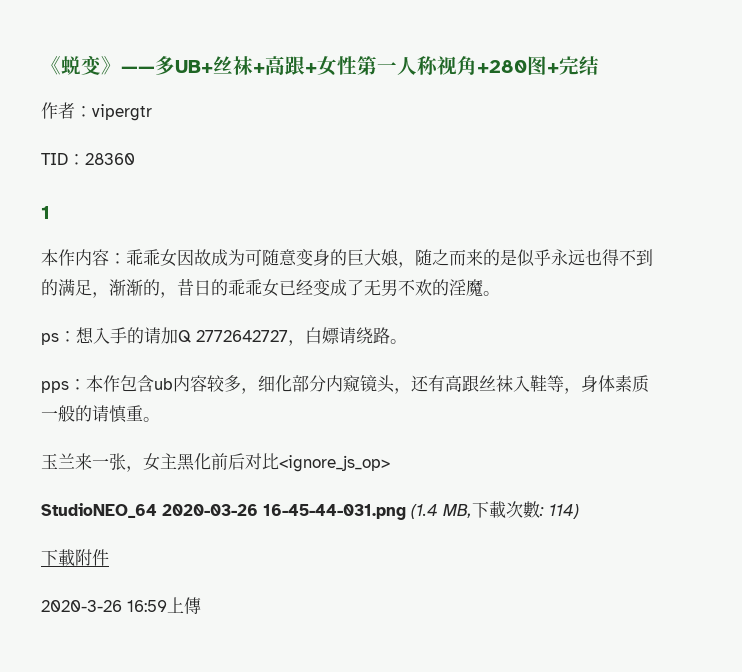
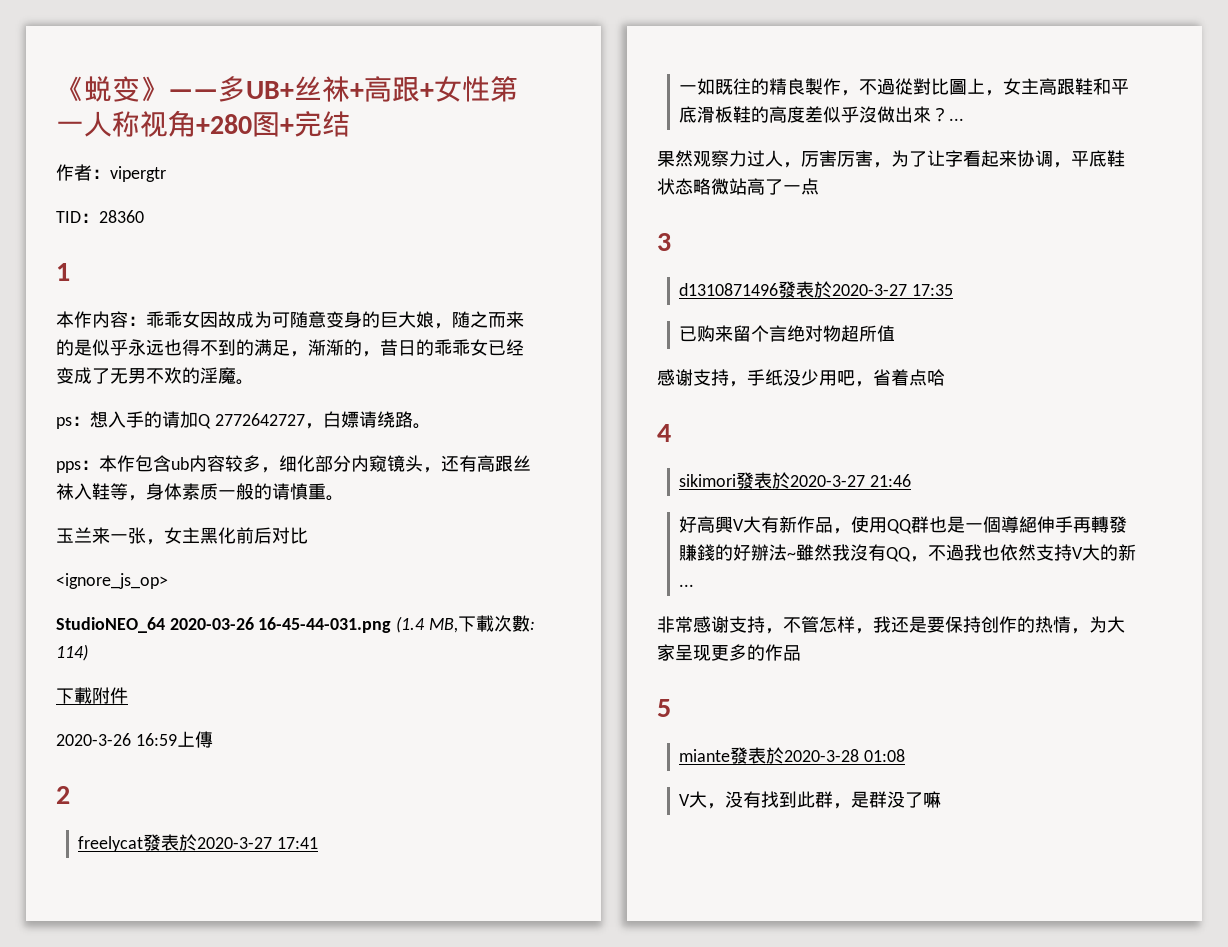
(279, 461) none -> (308, 535) //
(201, 605) none -> [56,786,70,804] [78,834,319,852] [679,78,1130,96] [679,106,965,123] [657,150,1125,168] [657,178,819,195] [657,233,671,251] [679,281,954,298] [679,325,896,342] [657,369,945,387] [657,424,671,442] [679,472,912,489] [679,516,1128,534] [679,544,1137,562] [679,584,695,587] [657,616,1125,634] [657,644,801,661] [657,699,671,717] [679,747,906,764] [679,791,942,809] // 2 // freelycat發表於2020-3-27 17:41 // 一如既往的精良製作，不過從對比圖上，女主高跟鞋和平底滑板鞋的高度差似乎沒做出來？... // 果然观察力过人，厉害厉害，为了让字看起来协调，平底鞋状态略微站高了一点 // 3 // d1310871496發表於2020-3-27 17:35 // 已购来留个言绝对物超所值 // 感谢支持，手纸没少用吧，省着点哈 // 4 // sikimori發表於2020-3-27 21:46 // 好高興V大有新作品，使用QQ群也是一個導絕伸手再轉發賺錢的好辦法~雖然我沒有QQ，不過我也依然支持V大的新... // 非常感谢支持，不管怎样，我还是要保持创作的热情，为大家呈现更多的作品 // 5 // miante發表於2020-3-28 01:08 // V大，没有找到此群，是群没了嘛

